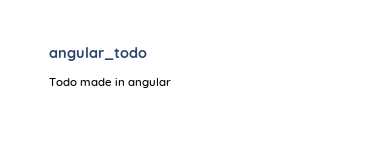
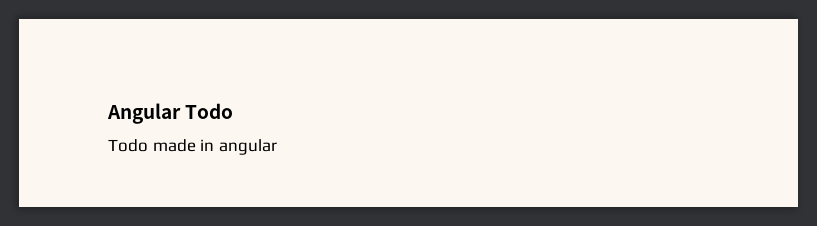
[49,47,147,61] angular_todo -> [107,103,234,124] Angular Todo

